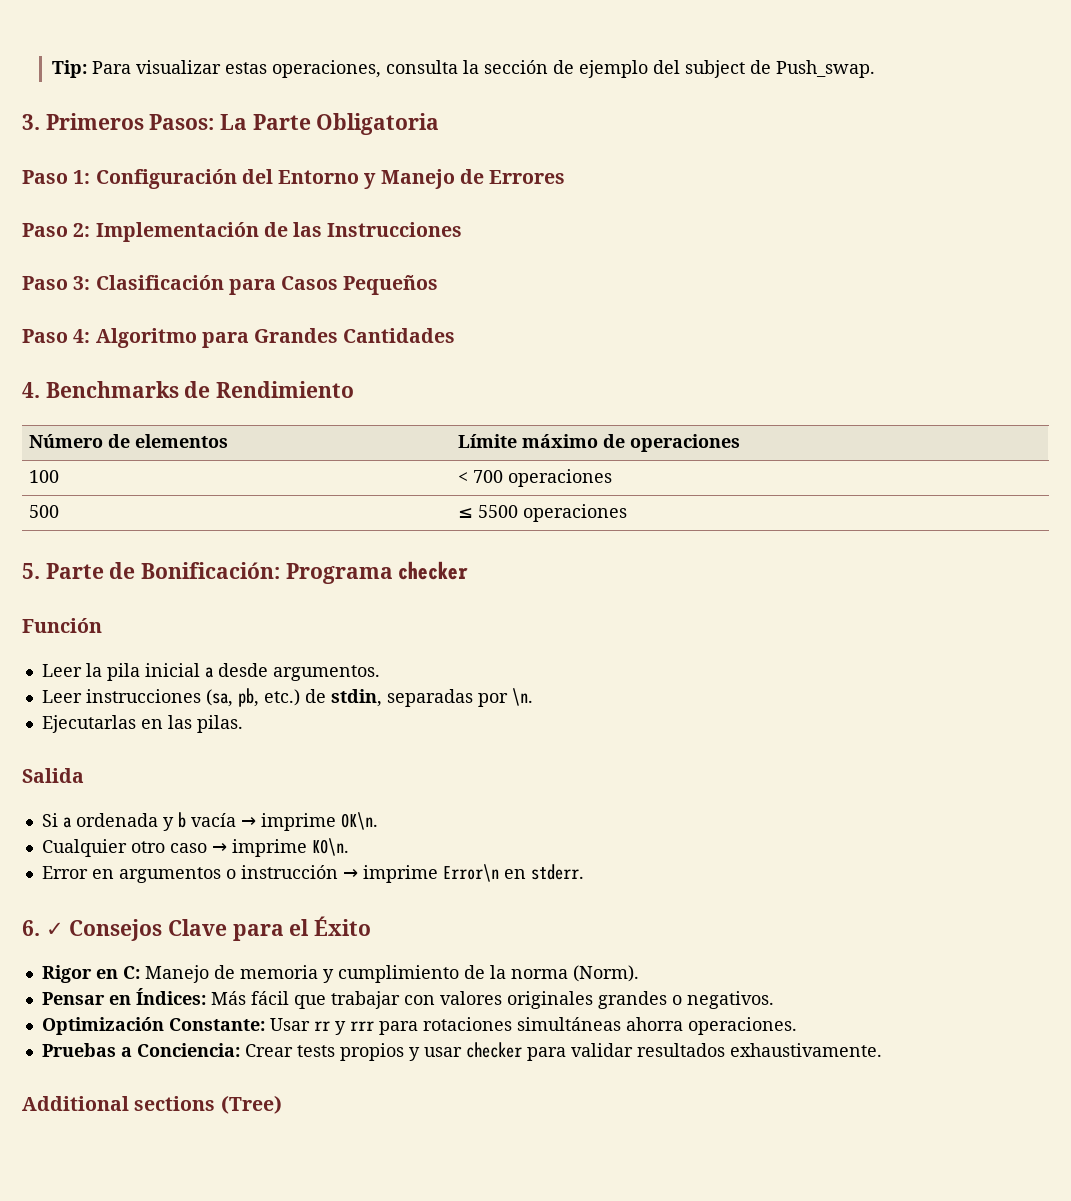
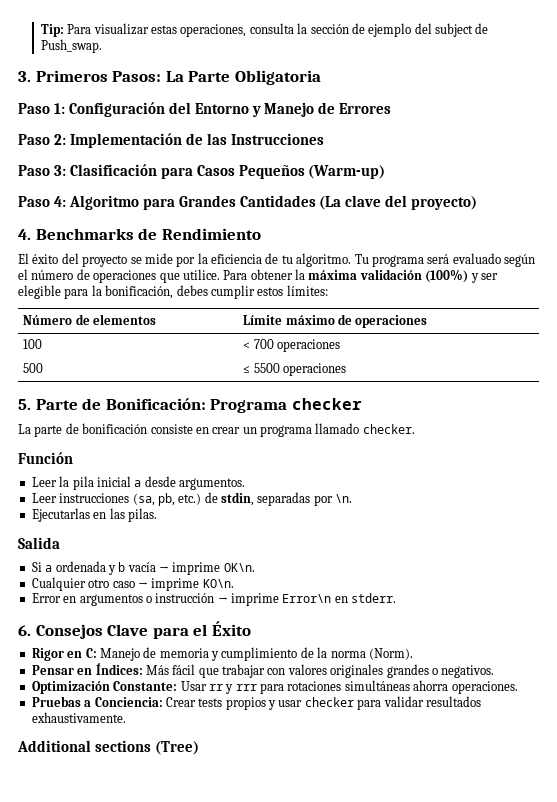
(439, 285) none -> [308,165,386,179] (Warm-up)
(456, 335) none -> [319,195,478,210] (La clave del proyecto)
(355, 389) none -> [18,253,535,267] [18,269,498,283] [18,285,328,299] // El éxito del proyecto se mide por la eficiencia de tu algoritmo. Tu programa será evaluado según el número de operaciones que utilice. Para obtener la máxima validación (100%) y ser elegible para la bonificación, debes cumplir estos límites:
(469, 570) none -> [18,423,415,437] // La parte de bonificación consiste en crear un programa llamado checker.
[45,922,64,936] ✓ -> (31, 630) none

